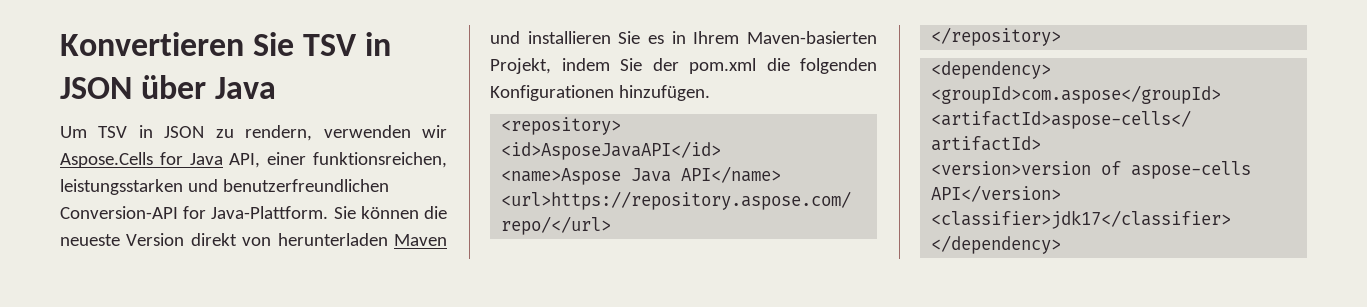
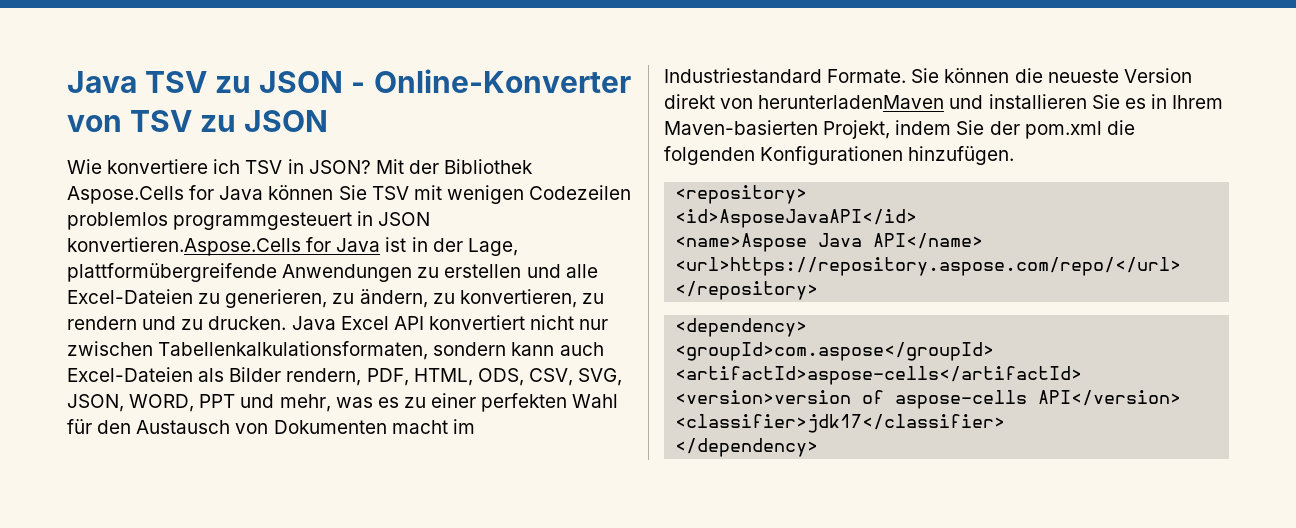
[60,32,392,56] [60,75,277,99] [60,125,447,141] [60,152,447,168] [60,179,389,195] [60,206,329,219] Konvertieren Sie TSV in JSON über Java // Um TSV in JSON zu rendern, verwenden wir Aspose.Cells for Java API, einer funktionsreichen, leistungsstarken und benutzerfreundlichen Conversion-API for Java-Plattform. -> [67,69,631,93] [67,110,329,132] [67,159,534,174] [67,185,632,204] [67,211,431,230] [67,237,518,256] [67,263,598,282] [67,289,604,308] [67,315,609,330] [67,341,604,360] [67,367,623,386] [67,393,619,412] [67,419,475,434] [664,68,907,83] Java TSV zu JSON - Online-Konverter von TSV zu JSON // Wie konvertiere ich TSV in JSON? Mit der Bibliothek Aspose.Cells for Java können Sie TSV mit wenigen Codezeilen problemlos programmgesteuert in JSON konvertieren.Aspose.Cells for Java ist in der Lage, plattformübergreifende Anwendungen zu erstellen und alle Excel-Dateien zu generieren, zu ändern, zu konvertieren, zu rendern und zu drucken. Java Excel API konvertiert nicht nur zwischen Tabellenkalkulationsformaten, sondern kann auch Excel-Dateien als Bilder rendern, PDF, HTML, ODS, CSV, SVG, JSON, WORD, PPT und mehr, was es zu einer perfekten Wahl für den Austausch von Dokumenten macht im Industriestandard Formate.
[277,233,447,246] herunterladen Maven -> [758,95,945,109] herunterladenMaven

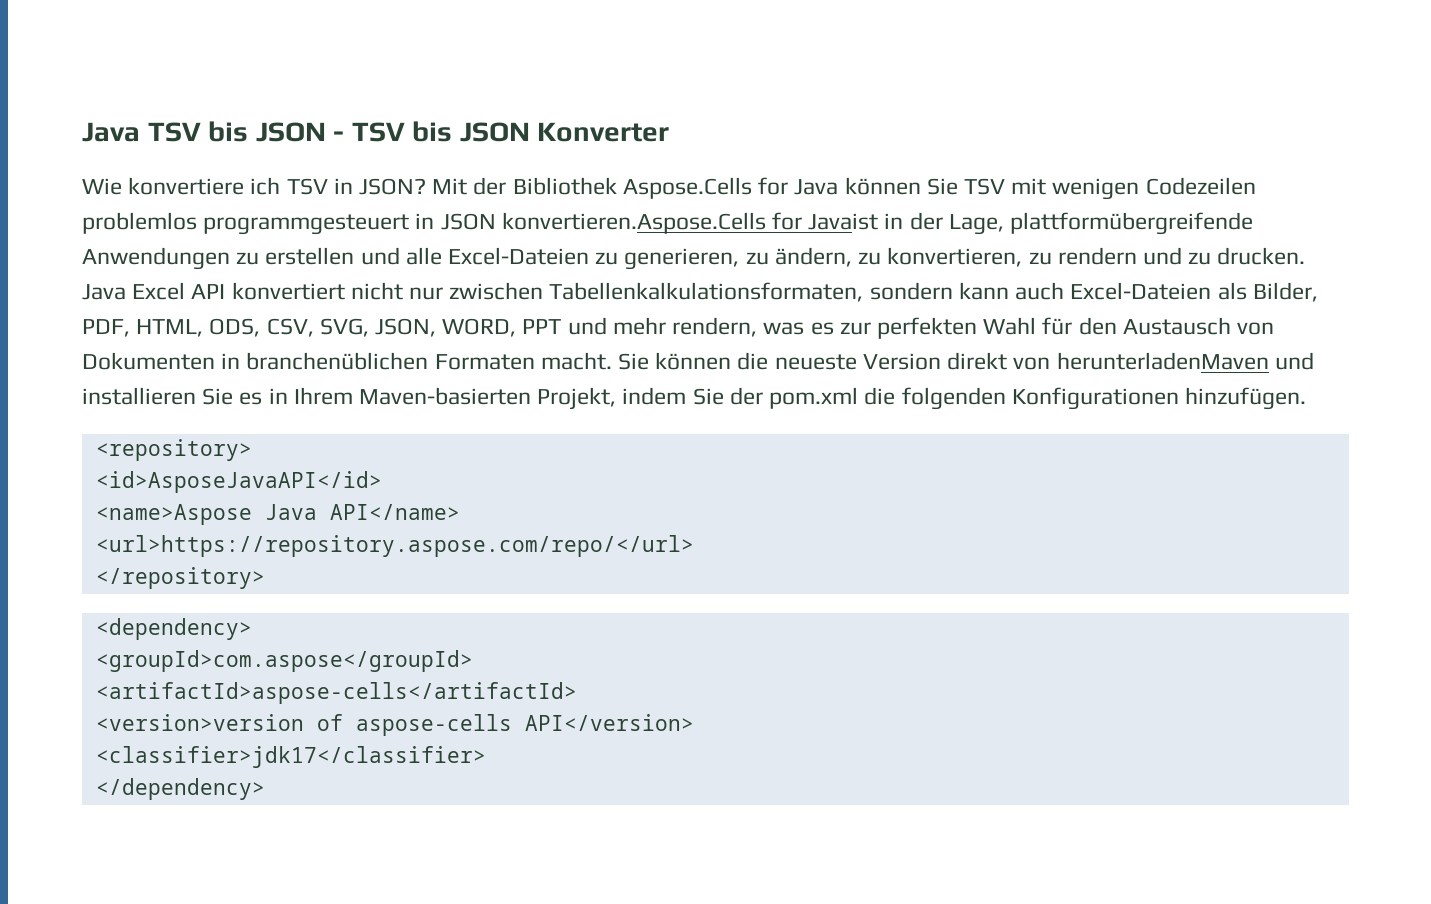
[215,76,252,93] zu -> [208,121,249,142] bis
[373,69,631,93] [67,110,329,132] Online-Konverter von TSV zu JSON -> [351,121,670,142] TSV bis JSON Konverter
[336,237,407,252] Java ist -> [808,213,879,230] Javaist
[229,367,362,386] Bilder rendern, -> [1252,282,1318,302] Bilder,
[279,393,477,412] mehr, was es zu einer -> [612,317,871,337] mehr rendern, was es zur
[391,419,475,434] [664,68,907,83] macht im Industriestandard Formate. -> [221,352,612,370] in branchenüblichen Formaten macht.

